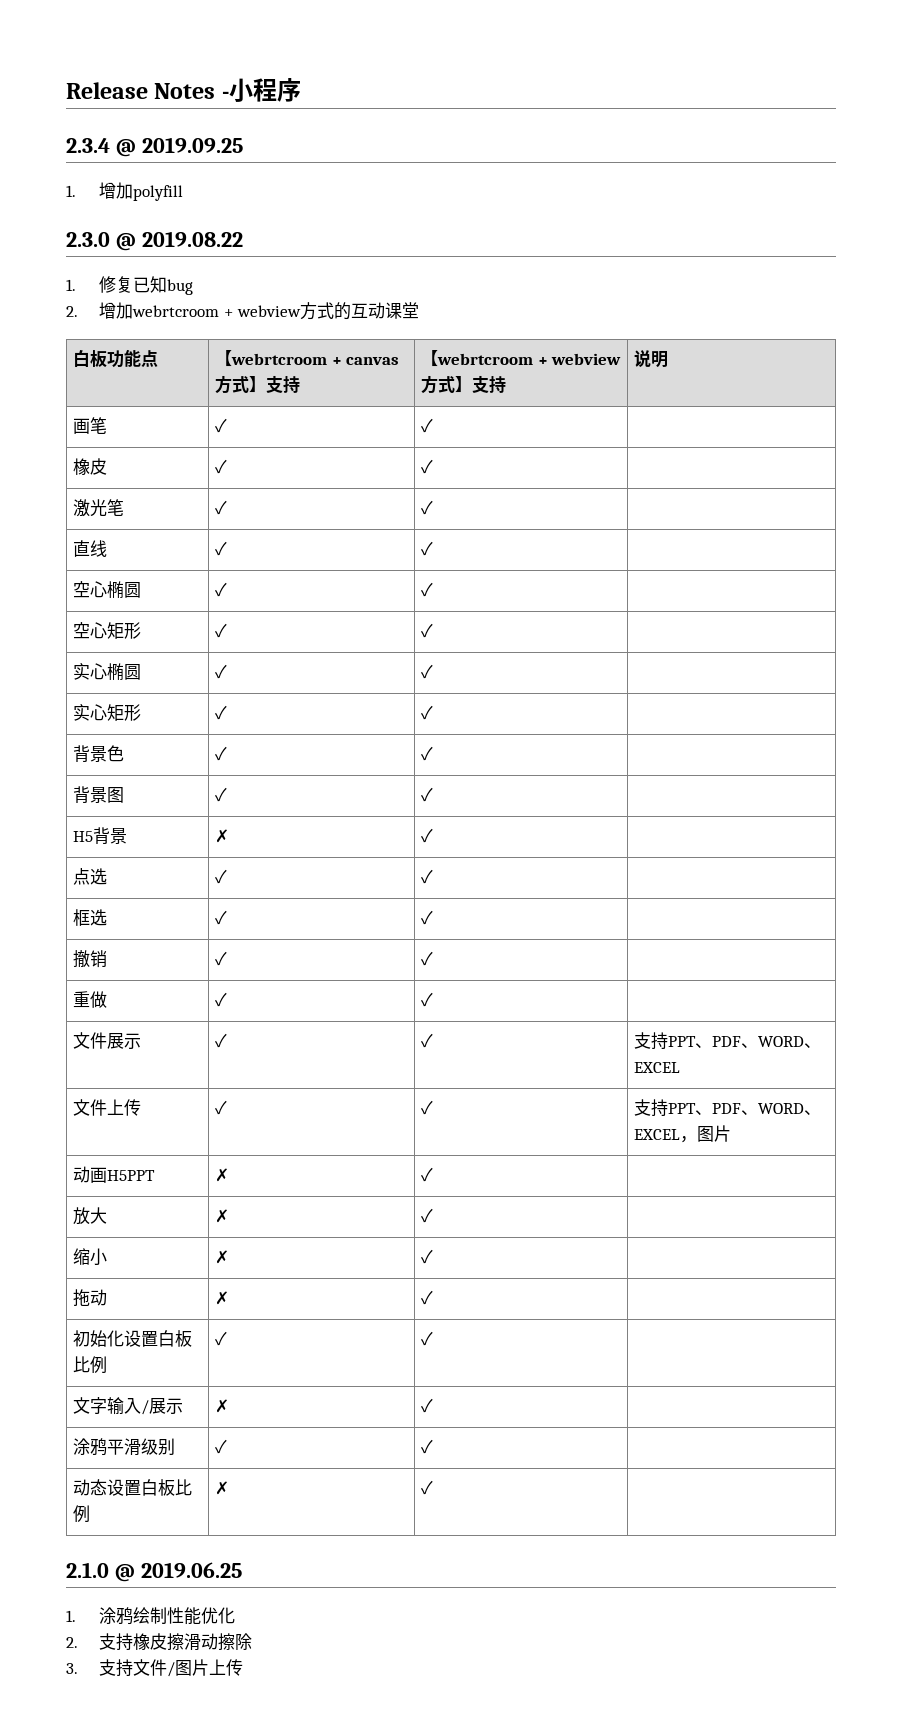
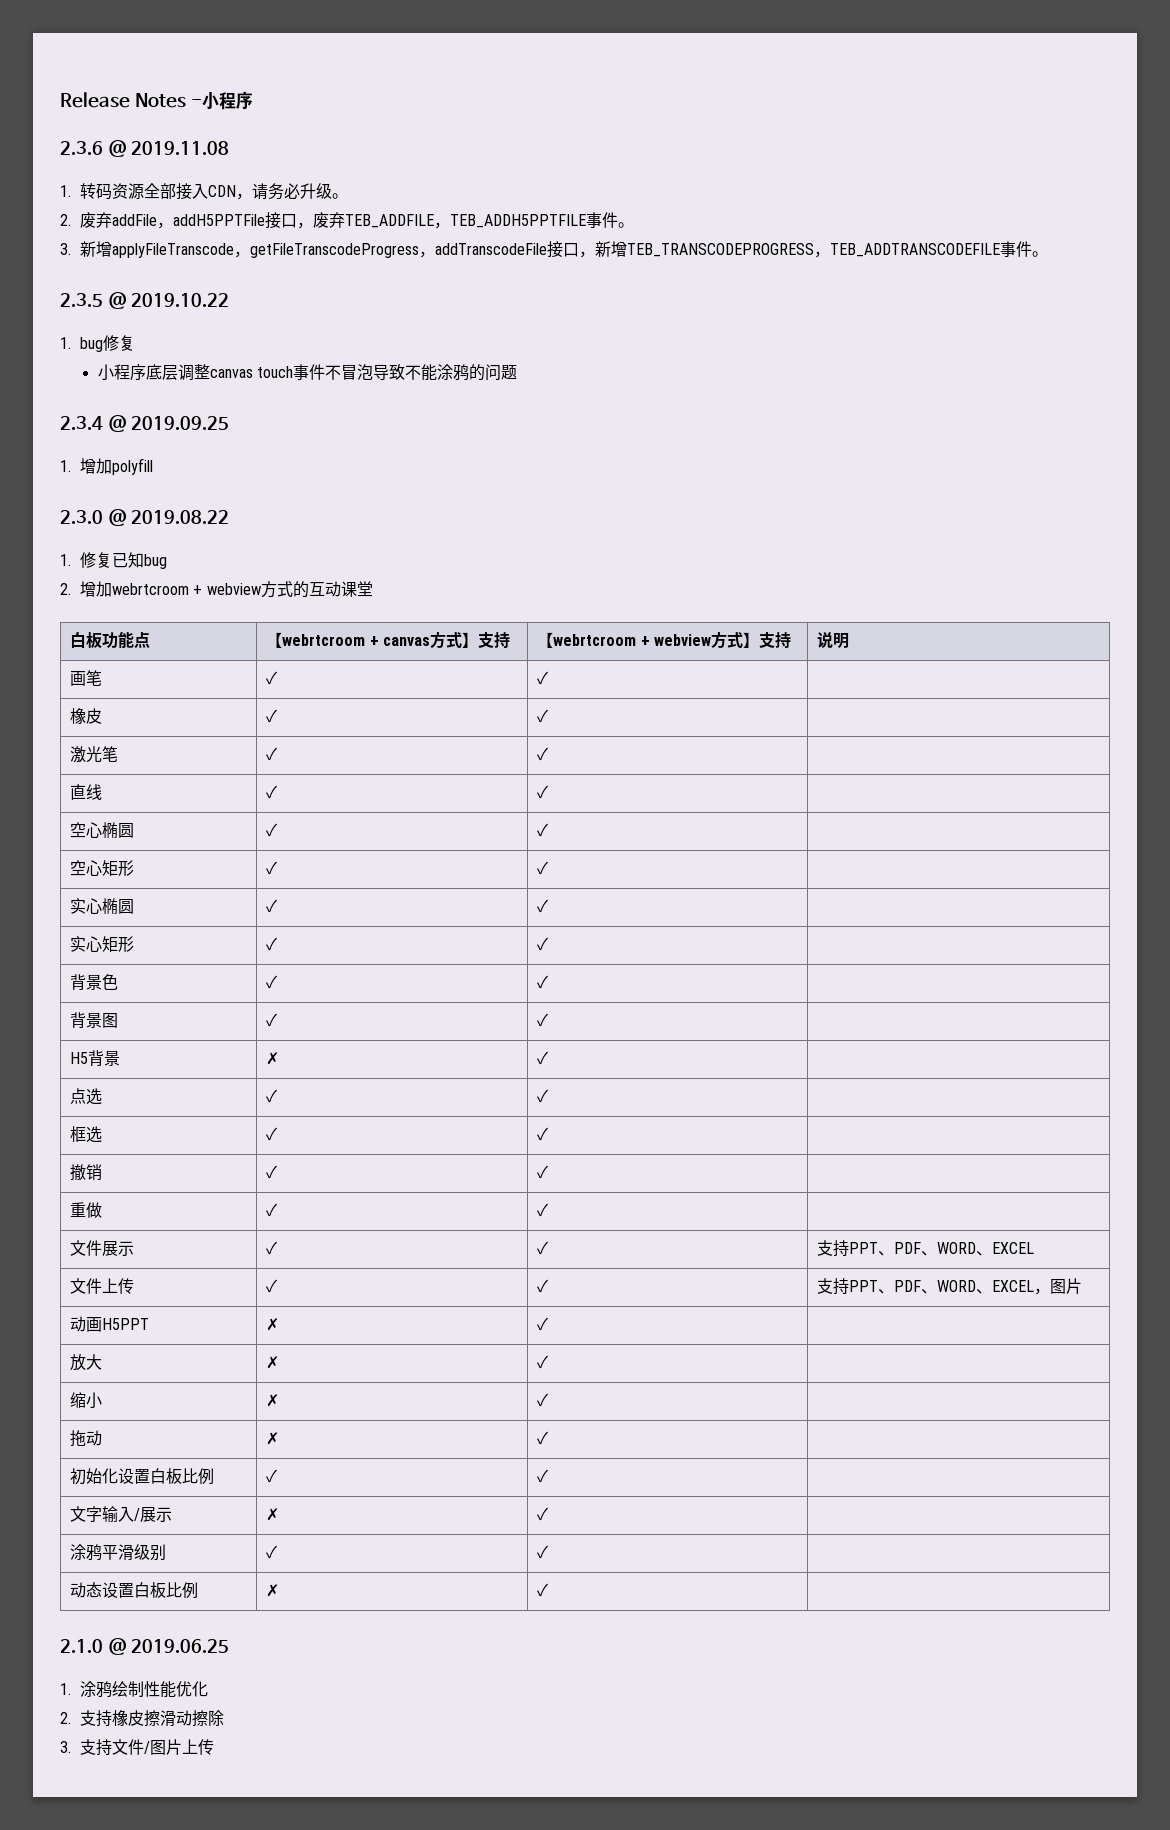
(301, 90) none -> [60,140,230,157] [60,183,349,200] [60,212,635,229] [60,241,1049,258] [60,292,230,309] [60,335,136,352] [97,364,517,381] // 2.3.6 @ 2019.11.08 // 1.转码资源全部接入CDN，请务必升级。 // 2.废弃addFile，addH5PPTFile接口，废弃TEB_ADDFILE，TEB_ADDH5PPTFILE事件。 // 3.新增applyFileTranscode，getFileTranscodeProgress，addTranscodeFile接口，新增TEB_TRANSCODEPROGRESS，TEB_ADDTRANSCODEFILE事件。 // 2.3.5 @ 2019.10.22 // 1. bug修复 // 小程序底层调整canvas touch事件不冒泡导致不能涂鸦的问题

